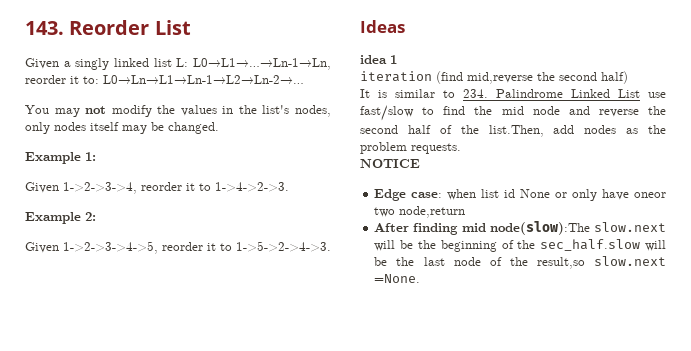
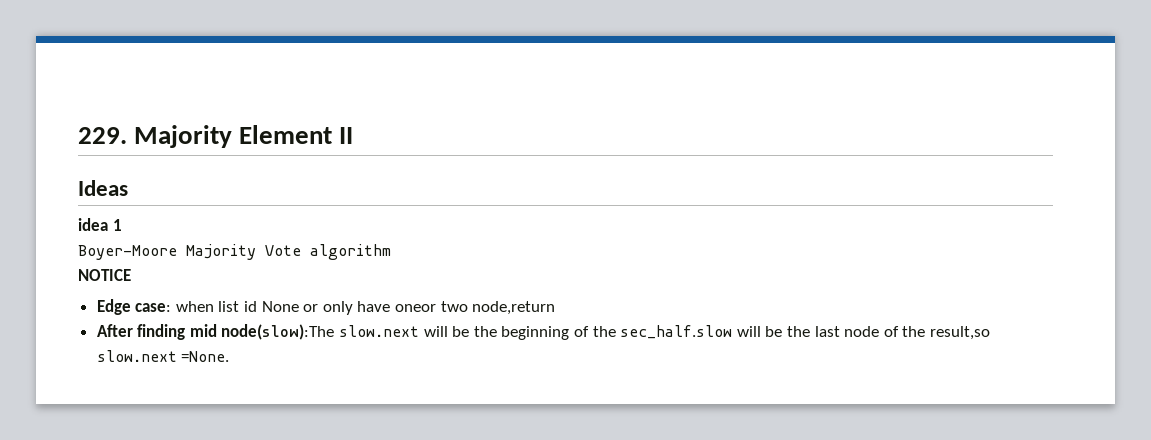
[25,20,191,35] [25,58,331,70] [25,75,304,84] [25,105,331,117] [25,122,219,134] [25,152,96,164] [25,182,289,194] [25,212,96,224] [25,241,331,254] [360,20,405,33] [360,55,397,64] [360,71,628,84] [360,89,666,98] [360,105,666,121] [360,125,666,137] [360,142,461,154] 143. Reorder List // Given a singly linked list L: L0→L1→…→Ln-1→Ln, reorder it to: L0→Ln→L1→Ln-1→L2→Ln-2→… // You may not modify the values in the list's nodes, only nodes itself may be changed. // Example 1: // Given 1->2->3->4, reorder it to 1->4->2->3. // Example 2: // Given 1->2->3->4->5, reorder it to 1->5->2->4->3. // Ideas // idea 1 // iteration (find mid,reverse the second half) // It is similar to 234. Palindrome Linked List use fast/slow to find the mid node and reverse the second half of the list.Then, add nodes as the problem requests. -> [78,125,354,148] [78,180,128,196] [78,218,122,231] [78,244,391,260] 229. Majority Element II // Ideas // idea 1 // Boyer-Moore Majority Vote algorithm

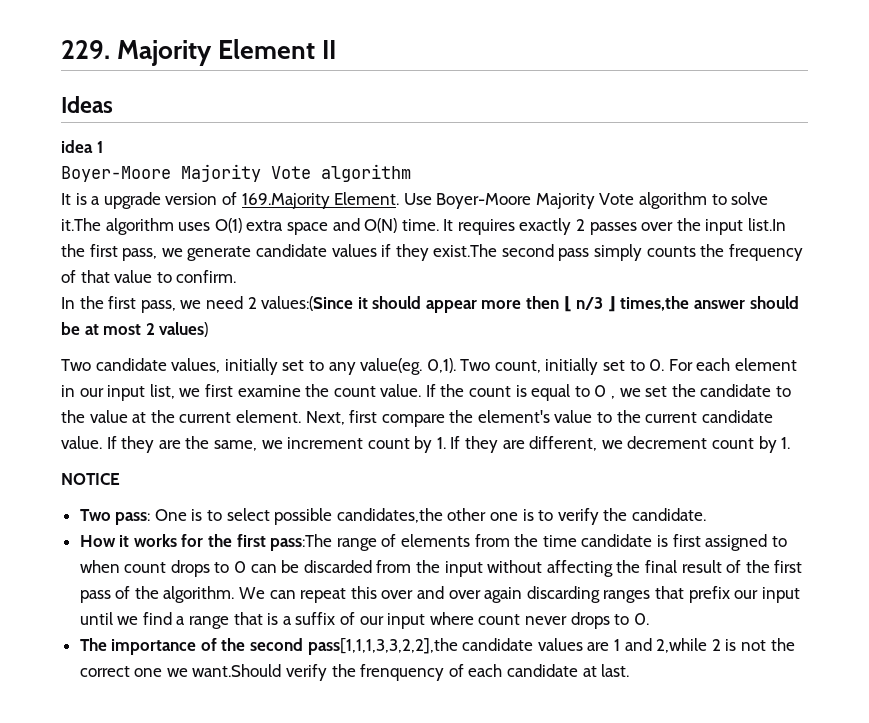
[78,269,131,281] [96,299,556,315] [96,324,990,340] [96,350,230,362] NOTICE // Edge case: when list id None or only have oneor two node,return // After finding mid node(slow):The slow.next will be the beginning of the sec_half.slow will be the last node of the result,so slow.next =None. -> [61,192,769,209] [61,218,787,235] [61,244,803,261] [61,270,237,283] [61,296,799,313] [61,322,209,337] [61,358,797,375] [61,384,791,401] [61,410,773,427] [61,436,791,453] [61,473,120,485] [79,508,706,525] [79,534,787,551] [79,560,803,577] [79,586,800,603] [79,612,649,629] [79,638,795,655] [79,664,630,681] It is a upgrade version of 169.Majority Element. Use Boyer-Moore Majority Vote algorithm to solve it.The algorithm uses O(1) extra space and O(N) time. It requires exactly 2 passes over the input list.In the first pass, we generate candidate values if they exist.The second pass simply counts the frequency of that value to confirm. // In the first pass, we need 2 values:(Since it should appear more then ⌊ n/3 ⌋ times,the answer should be at most 2 values) // Two candidate values, initially set to any value(eg. 0,1). Two count, initially set to 0. For each element in our input list, we first examine the count value. If the count is equal to 0 , we set the candidate to the value at the current element. Next, first compare the element's value to the current candidate value. If they are the same, we increment count by 1. If they are different, we decrement count by 1. // NOTICE // Two pass: One is to select possible candidates,the other one is to verify the candidate. // How it works for the first pass:The range of elements from the time candidate is first assigned to when count drops to 0 can be discarded from the input without affecting the final result of the first pass of the algorithm. We can repeat this over and over again discarding ranges that prefix our input until we find a range that is a suffix of our input where count never drops to 0. // The importance of the second pass[1,1,1,3,3,2,2],the candidate values are 1 and 2,while 2 is not the correct one we want.Should verify the frenquency of each candidate at last.

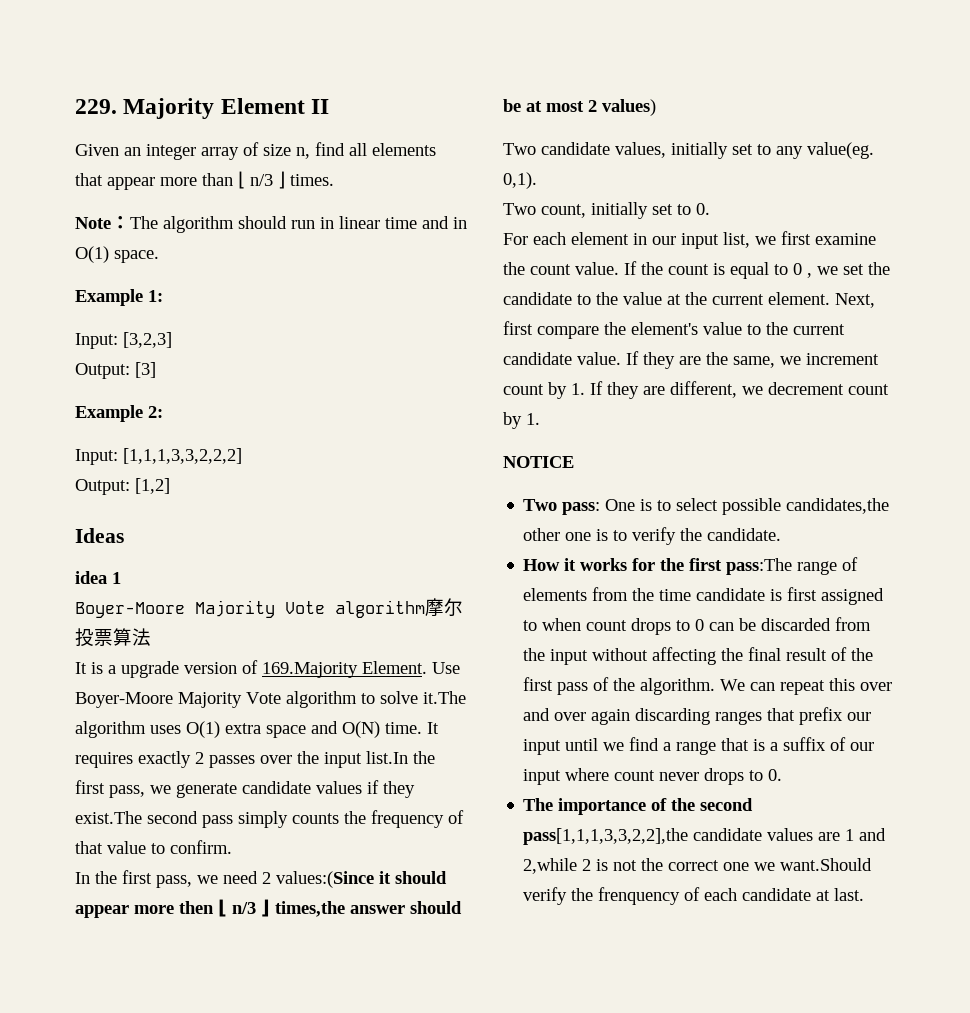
(337, 49) none -> [75,142,436,160] [75,171,334,190] [75,216,467,233] [75,246,159,263] [75,289,163,306] [75,332,172,349] [75,362,156,379] [75,405,163,422] [75,448,242,465] [75,478,170,495] // Given an integer array of size n, find all elements that appear more than ⌊ n/3 ⌋ times. // Note：The algorithm should run in linear time and in O(1) space. // Example 1: // Input: [3,2,3] // Output: [3] // Example 2: // Input: [1,1,1,3,3,2,2,2] // Output: [1,2]
(411, 173) none -> [425,598,463,617] [75,628,151,647] 摩尔投票算法
(456, 365) none -> (537, 180) //
(665, 365) none -> (710, 209) //

